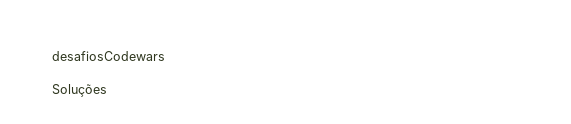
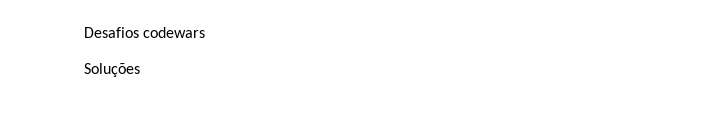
[52,51,165,61] desafiosCodewars -> [84,27,206,38] Desafios codewars

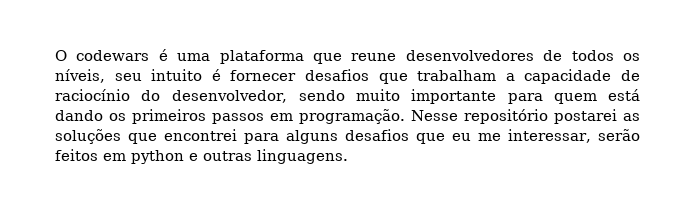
[84,27,139,38] Desafios -> [55,50,67,61] O
[84,63,140,77] // Soluções -> [158,49,640,64] [55,69,641,84] [55,89,640,104] [55,109,640,124] [55,129,640,144] [55,149,348,164] é uma plataforma que reune desenvolvedores de todos os níveis, seu intuito é fornecer desafios que trabalham a capacidade de raciocínio do desenvolvedor, sendo muito importante para quem está dando os primeiros passos em programação. Nesse repositório postarei as soluções que encontrei para alguns desafios que eu me interessar, serão feitos em python e outras linguagens.

